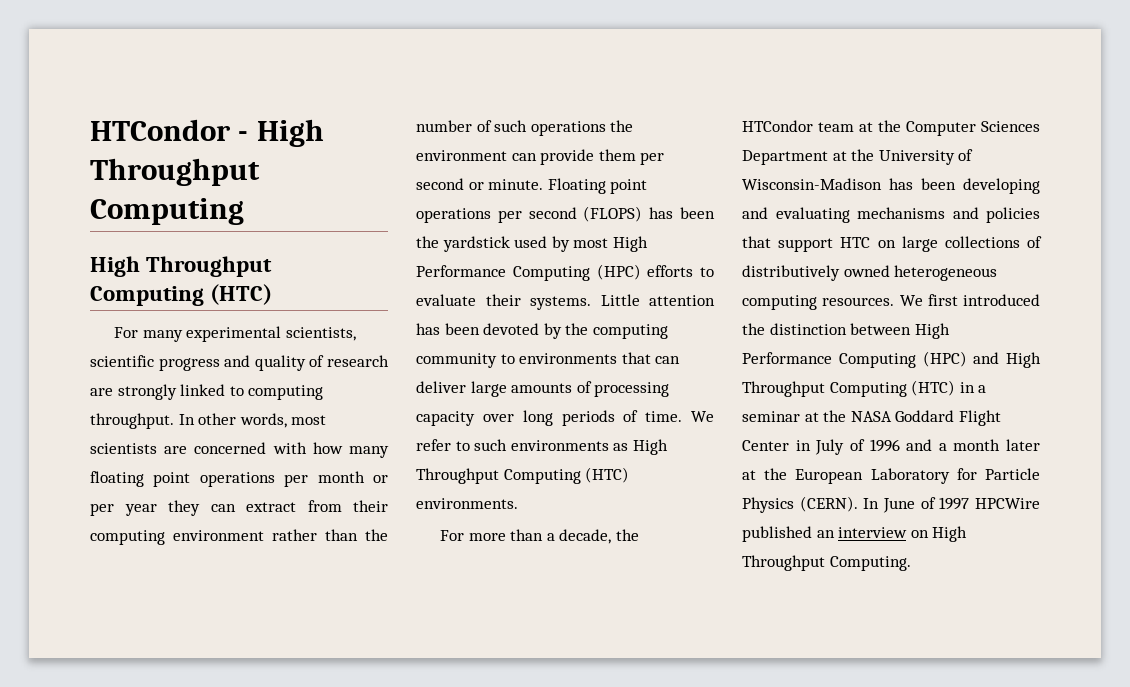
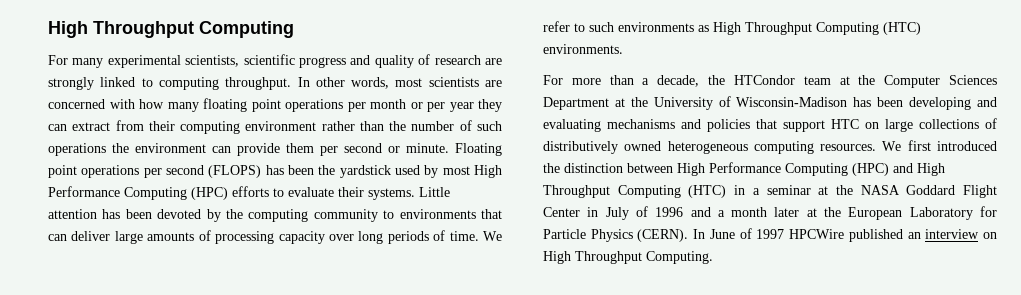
[90,119,324,147] [90,158,260,186] [90,198,244,225] [90,256,273,277] [90,284,273,306] HTCondor - High Throughput Computing // High Throughput Computing (HTC) -> [48,21,294,38] High Throughput Computing

